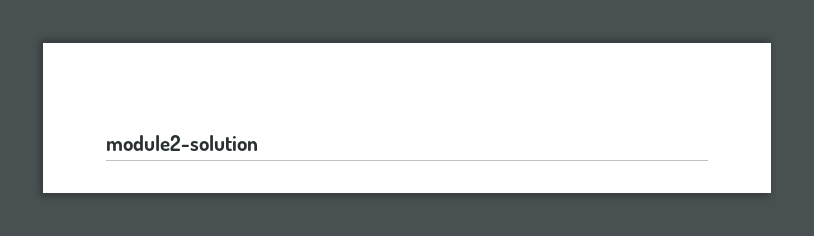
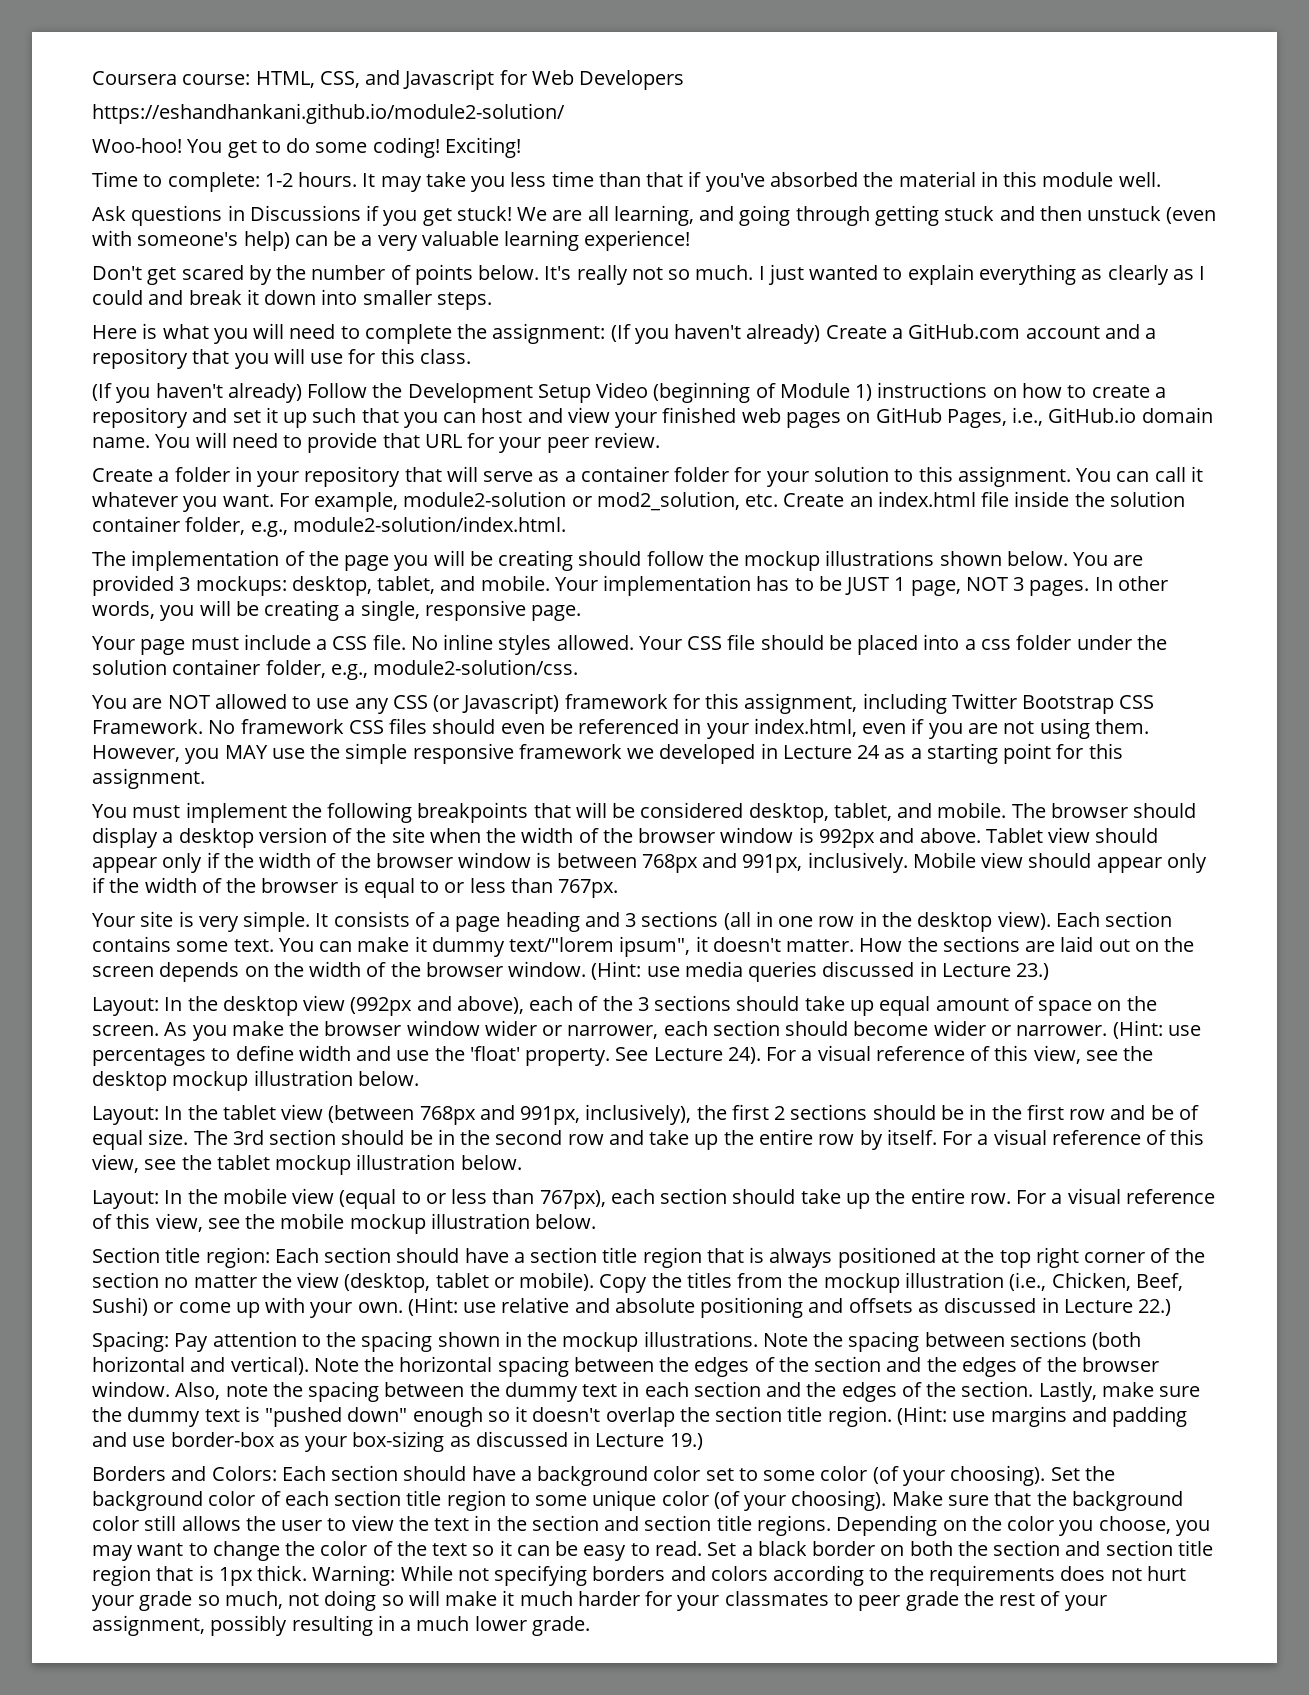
[106,135,258,151] module2-solution -> [92,69,685,90] [92,103,565,124] [92,137,521,158] [92,171,1161,192] [92,205,1217,226] [92,230,691,251] [92,264,1206,285] [92,289,492,310] [92,323,1157,344] [92,348,471,369] [92,382,1166,403] [92,407,1213,428] [92,432,660,453] [92,466,1203,487] [92,491,1185,512] [92,516,566,537] [92,550,1144,571] [92,575,1169,596] [92,600,582,621] [92,634,1167,655] [92,659,579,680] [92,693,1155,714] [92,718,1149,739] [92,743,1123,764] [92,768,205,789] [92,802,1197,823] [92,827,1159,848] [92,852,1208,873] [92,877,619,898] [92,911,1173,932] [92,936,1195,957] [92,961,1050,982] [92,995,1157,1016] [92,1020,1201,1041] [92,1045,1154,1066] [92,1070,419,1091] [92,1104,1199,1125] [92,1129,1205,1150] [92,1154,522,1175] [92,1188,1215,1209] [92,1213,597,1234] [92,1247,1205,1268] [92,1272,1183,1293] [92,1297,1172,1318] [92,1331,1142,1352] [92,1356,1159,1377] [92,1381,1201,1402] [92,1406,1188,1427] [92,1431,703,1452] [92,1465,1115,1486] [92,1490,1183,1511] [92,1515,1210,1536] [92,1540,1213,1561] [92,1565,1186,1586] [92,1590,1107,1611] [92,1615,590,1636] Coursera course: HTML, CSS, and Javascript for Web Developers // https://eshandhankani.github.io/module2-solution/ // Woo-hoo! You get to do some coding! Exciting! // Time to complete: 1-2 hours. It may take you less time than that if you've absorbed the material in this module well. // Ask questions in Discussions if you get stuck! We are all learning, and going through getting stuck and then unstuck (even with someone's help) can be a very valuable learning experience! // Don't get scared by the number of points below. It's really not so much. I just wanted to explain everything as clearly as I could and break it down into smaller steps. // Here is what you will need to complete the assignment: (If you haven't already) Create a GitHub.com account and a repository that you will use for this class. // (If you haven't already) Follow the Development Setup Video (beginning of Module 1) instructions on how to create a repository and set it up such that you can host and view your finished web pages on GitHub Pages, i.e., GitHub.io domain name. You will need to provide that URL for your peer review. // Create a folder in your repository that will serve as a container folder for your solution to this assignment. You can call it whatever you want. For example, module2-solution or mod2_solution, etc. Create an index.html file inside the solution container folder, e.g., module2-solution/index.html. // The implementation of the page you will be creating should follow the mockup illustrations shown below. You are provided 3 mockups: desktop, tablet, and mobile. Your implementation has to be JUST 1 page, NOT 3 pages. In other words, you will be creating a single, responsive page. // Your page must include a CSS file. No inline styles allowed. Your CSS file should be placed into a css folder under the solution container folder, e.g., module2-solution/css. // You are NOT allowed to use any CSS (or Javascript) framework for this assignment, including Twitter Bootstrap CSS Framework. No framework CSS files should even be referenced in your index.html, even if you are not using them. However, you MAY use the simple responsive framework we developed in Lecture 24 as a starting point for this assignment. // You must implement the following breakpoints that will be considered desktop, tablet, and mobile. The browser should display a desktop version of the site when the width of the browser window is 992px and above. Tablet view should appear only if the width of the browser window is between 768px and 991px, inclusively. Mobile view should appear only if the width of the browser is equal to or less than 767px. // Your site is very simple. It consists of a page heading and 3 sections (all in one row in the desktop view). Each section contains some text. You can make it dummy text/"lorem ipsum", it doesn't matter. How the sections are laid out on the screen depends on the width of the browser window. (Hint: use media queries discussed in Lecture 23.) // Layout: In the desktop view (992px and above), each of the 3 sections should take up equal amount of space on the screen. As you make the browser window wider or narrower, each section should become wider or narrower. (Hint: use percentages to define width and use the 'float' property. See Lecture 24). For a visual reference of this view, see the desktop mockup illustration below. // Layout: In the tablet view (between 768px and 991px, inclusively), the first 2 sections should be in the first row and be of equal size. The 3rd section should be in the second row and take up the entire row by itself. For a visual reference of this view, see the tablet mockup illustration below. // Layout: In the mobile view (equal to or less than 767px), each section should take up the entire row. For a visual reference of this view, see the mobile mockup illustration below. // Section title region: Each section should have a section title region that is always positioned at the top right corner of the section no matter the view (desktop, tablet or mobile). Copy the titles from the mockup illustration (i.e., Chicken, Beef, Sushi) or come up with your own. (Hint: use relative and absolute positioning and offsets as discussed in Lecture 22.) // Spacing: Pay attention to the spacing shown in the mockup illustrations. Note the spacing between sections (both horizontal and vertical). Note the horizontal spacing between the edges of the section and the edges of the browser window. Also, note the spacing between the dummy text in each section and the edges of the section. Lastly, make sure the dummy text is "pushed down" enough so it doesn't overlap the section title region. (Hint: use margins and padding and use border-box as your box-sizing as discussed in Lecture 19.) // Borders and Colors: Each section should have a background color set to some color (of your choosing). Set the background color of each section title region to some unique color (of your choosing). Make sure that the background color still allows the user to view the text in the section and section title regions. Depending on the color you choose, you may want to change the color of the text so it can be easy to read. Set a black border on both the section and section title region that is 1px thick. Warning: While not specifying borders and colors according to the requirements does not hurt your grade so much, not doing so will make it much harder for your classmates to peer grade the rest of your assignment, possibly resulting in a much lower grade.

